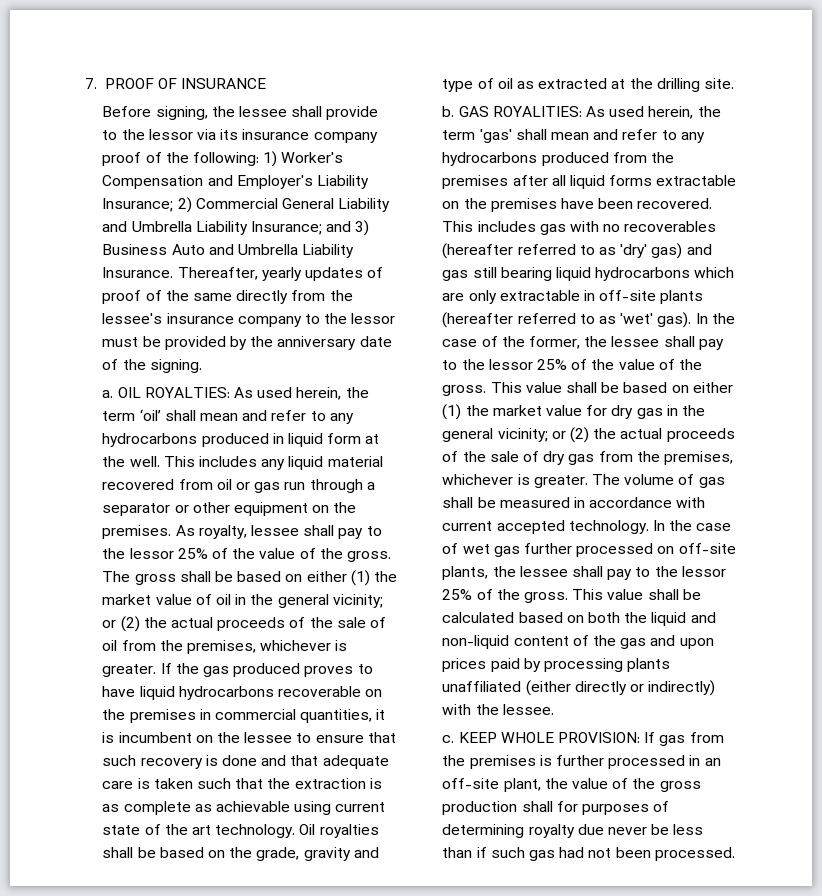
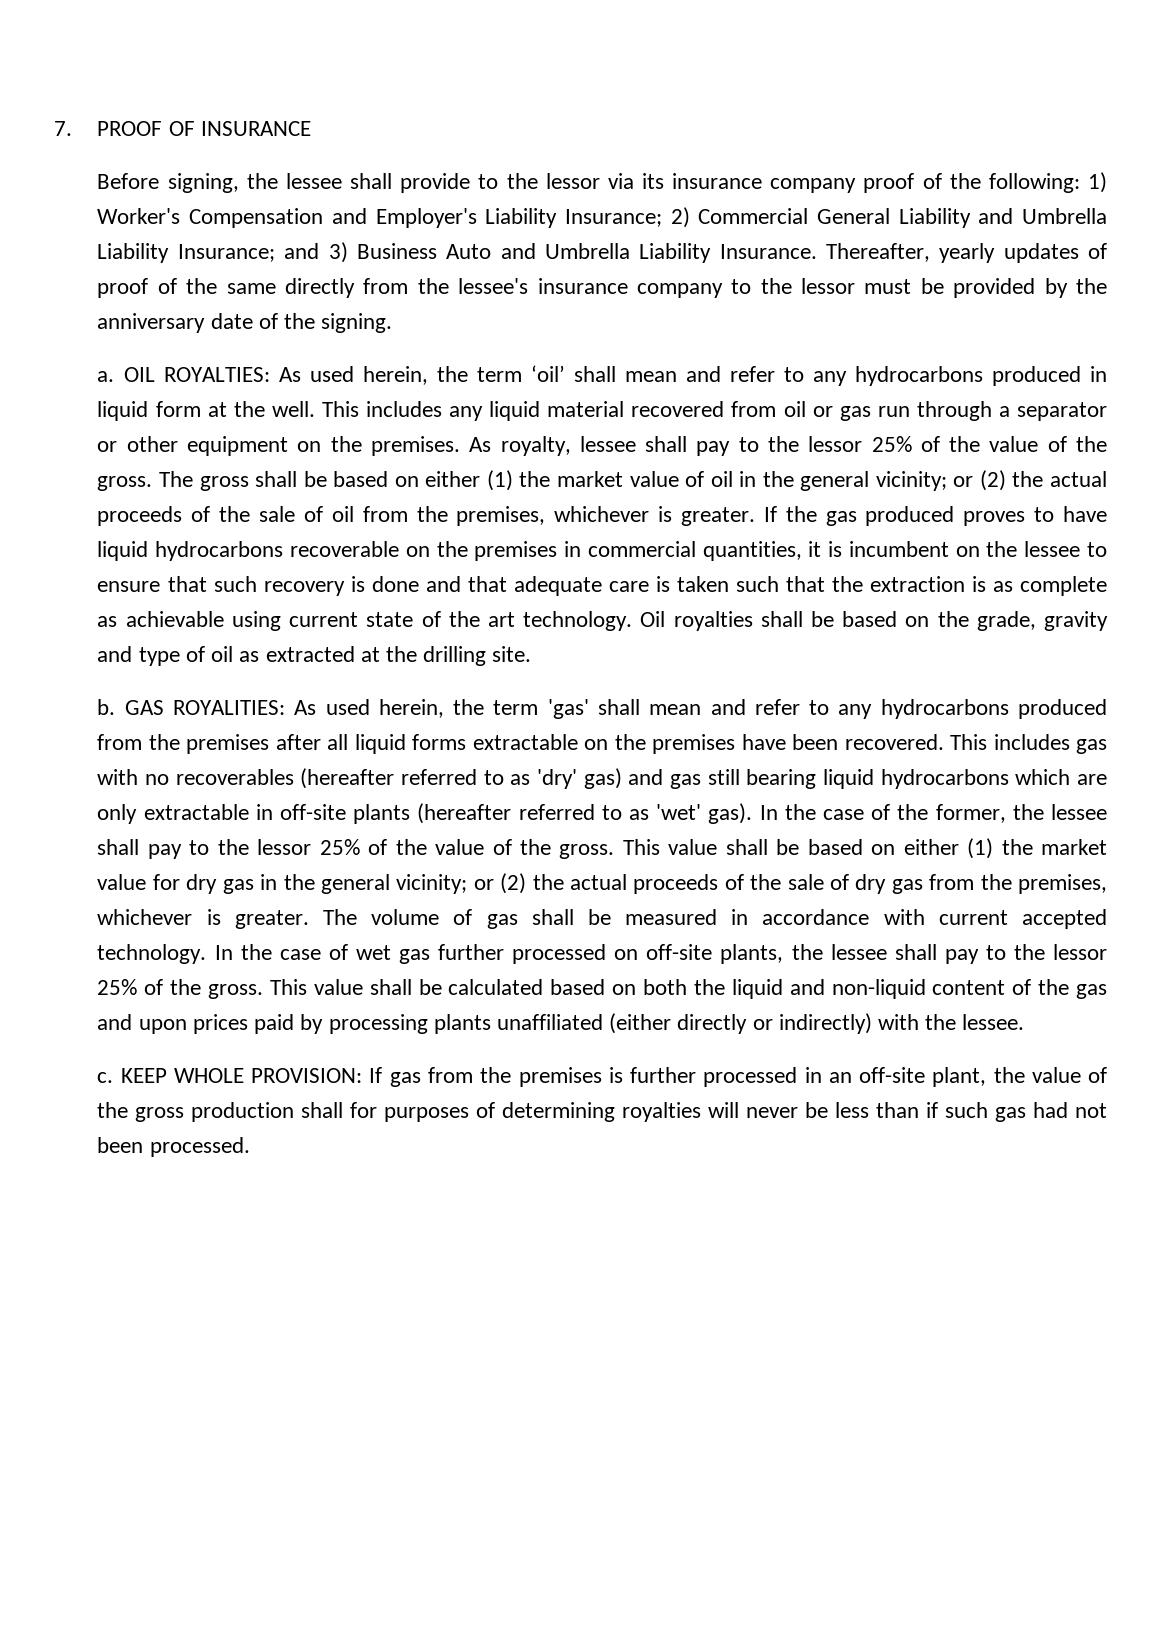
[528,824,604,838] royalty due -> [622,1102,740,1122] royalties will

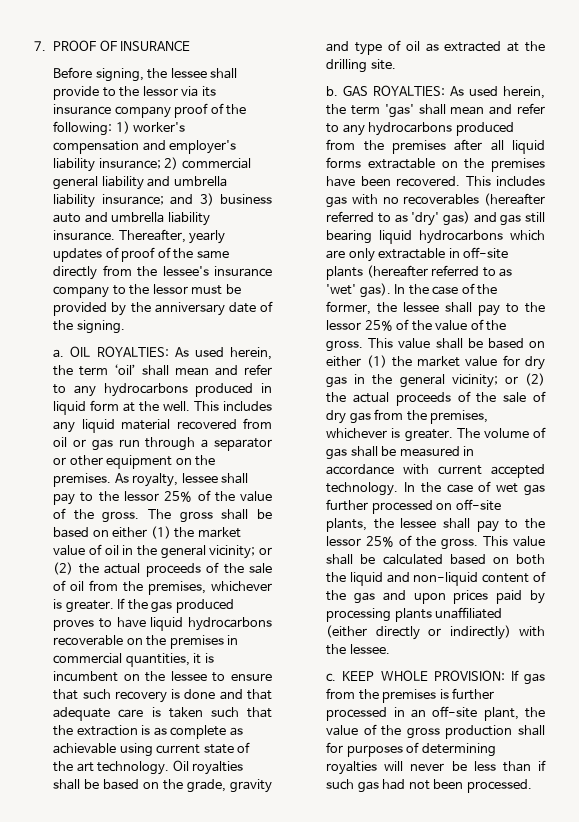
[97,207,1107,228] [97,242,817,263] Worker's Compensation and Employer's Liability Insurance; 2) Commercial General Liability and Umbrella Liability Insurance; and 3) Business Auto and Umbrella Liability Insurance. -> [133,122,186,132] [53,140,237,154] [53,157,251,172] [53,176,227,190] [53,193,272,208] [53,212,210,226] [53,230,116,241] worker's compensation and employer's liability insurance; 2) commercial general liability and umbrella liability insurance; and 3) business auto and umbrella liability insurance.
[173,700,286,715] ROYALITIES: -> [373,85,446,96] ROYALTIES:

